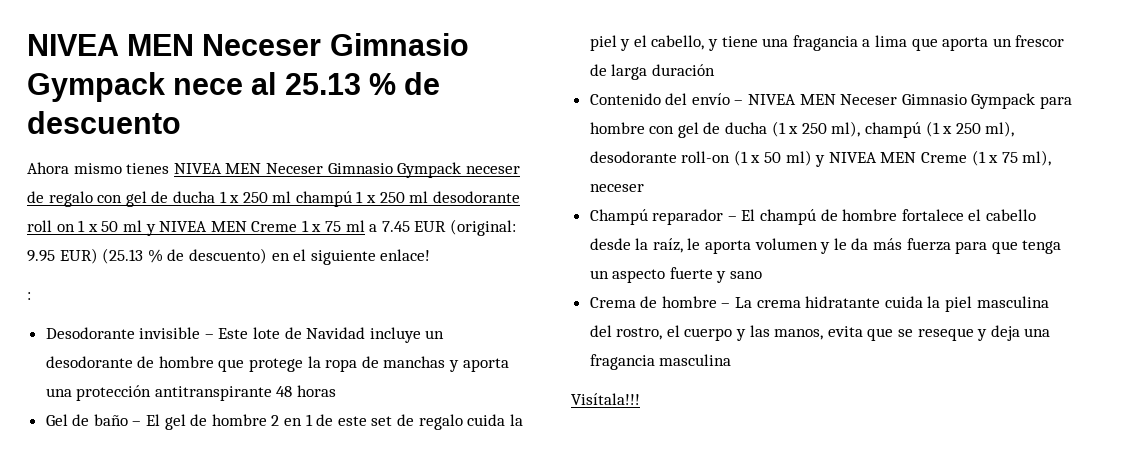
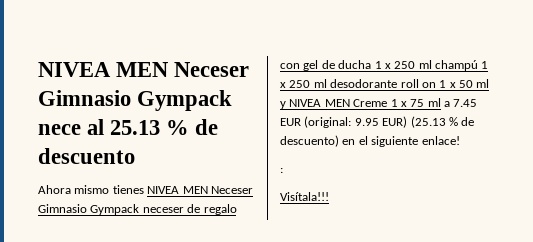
[45,327,445,343] [45,356,509,372] [45,385,337,401] [45,414,523,430] [589,35,1065,51] [589,64,715,80] [589,93,1073,109] [589,121,1015,138] [589,150,1052,167] [589,184,644,192] [589,209,1037,225] [589,238,1062,254] [589,267,763,283] [589,296,1049,312] [589,325,1051,341] [589,354,732,370] // Desodorante invisible – Este lote de Navidad incluye un desodorante de hombre que protege la ropa de manchas y aporta una protección antitranspirante 48 horas // Gel de baño – El gel de hombre 2 en 1 de este set de regalo cuida la piel y el cabello, y tiene una fragancia a lima que aporta un frescor de larga duración // Contenido del envío – NIVEA MEN Neceser Gimnasio Gympack para hombre con gel de ducha (1 x 250 ml), champú (1 x 250 ml), desodorante roll-on (1 x 50 ml) y NIVEA MEN Creme (1 x 75 ml), neceser // Champú reparador – El champú de hombre fortalece el cabello desde la raíz, le aporta volumen y le da más fuerza para que tenga un aspecto fuerte y sano // Crema de hombre – La crema hidratante cuida la piel masculina del rostro, el cuerpo y las manos, evita que se reseque y deja una fragancia masculina -> (283, 170) none

